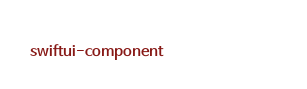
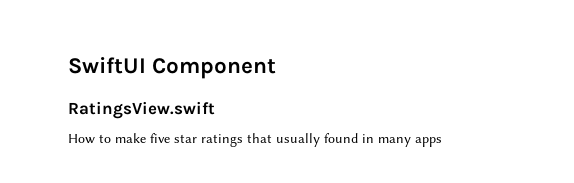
[30,44,164,60] swiftui-component -> [68,57,277,79] [68,101,215,119] [68,133,442,147] SwiftUI Component // RatingsView.swift // How to make five star ratings that usually found in many apps

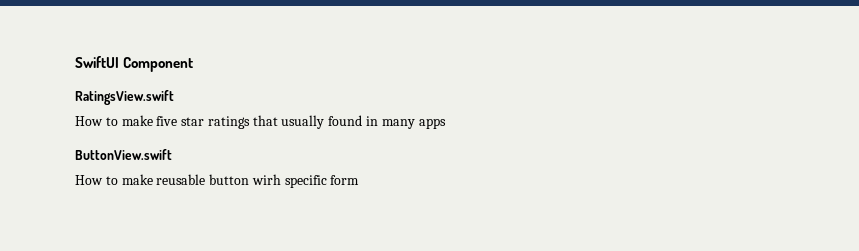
(442, 142) none -> [75,149,172,160] [75,174,360,188] // ButtonView.swift // How to make reusable button wirh specific form

